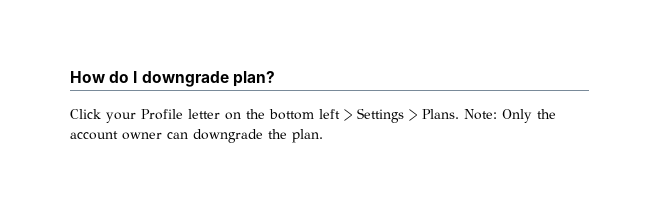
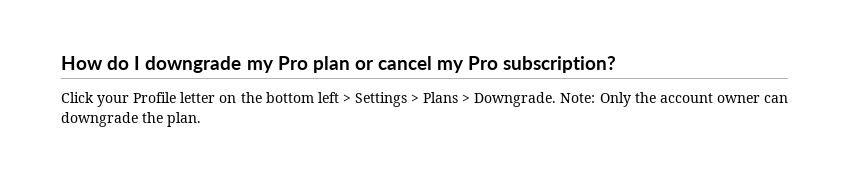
[232,71,275,87] plan? -> [246,56,617,73] my Pro plan or cancel my Pro subscription?
[422,109,459,119] Plans. -> [423,92,557,107] Plans > Downgrade.

